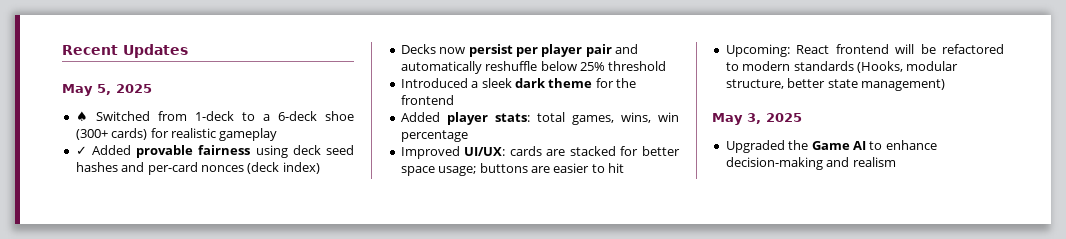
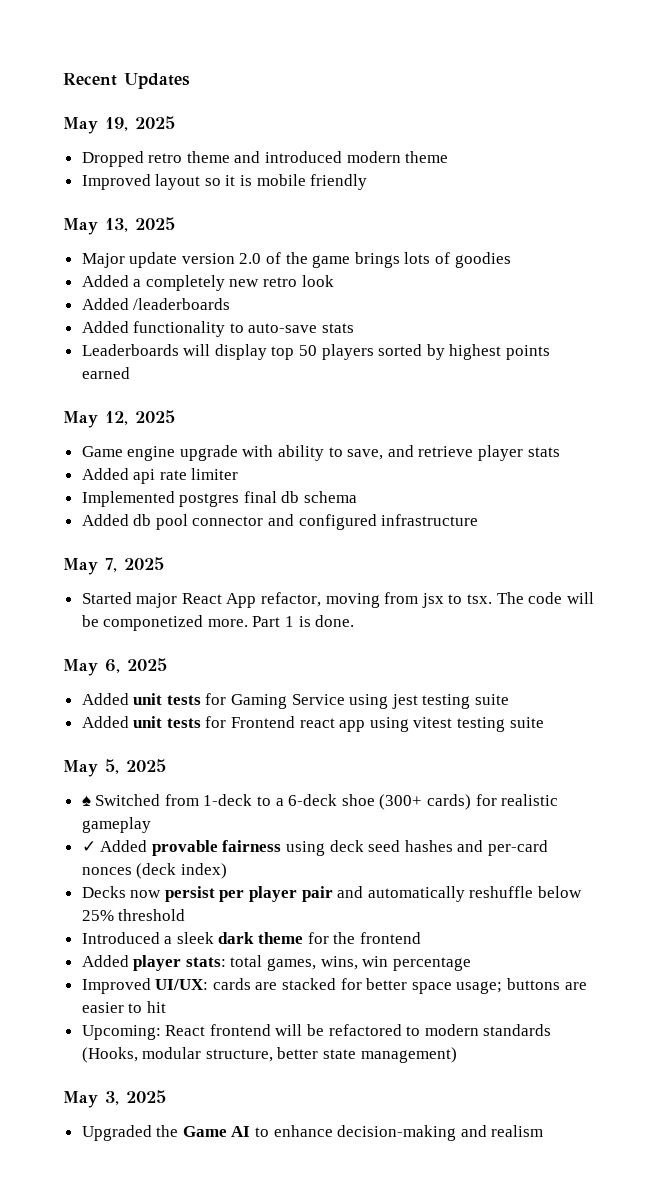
(188, 51) none -> [63,116,175,134] [81,151,449,167] [81,174,368,190] [63,217,175,235] [81,252,511,268] [81,275,334,291] [81,298,231,310] [81,321,355,337] [81,344,551,360] [81,367,130,379] [63,410,175,428] [81,445,560,461] [81,468,239,484] [81,491,358,507] [81,514,479,530] [63,557,164,575] [81,592,594,608] [81,615,355,631] [63,658,167,676] [81,693,510,709] [81,716,544,732] // May 19, 2025 // Dropped retro theme and introduced modern theme // Improved layout so it is mobile friendly // May 13, 2025 // Major update version 2.0 of the game brings lots of goodies // Added a completely new retro look // Added /leaderboards // Added functionality to auto-save stats // Leaderboards will display top 50 players sorted by highest points earned // May 12, 2025 // Game engine upgrade with ability to save, and retrieve player stats // Added api rate limiter // Implemented postgres final db schema // Added db pool connector and configured infrastructure // May 7, 2025 // Started major React App refactor, moving from jsx to tsx. The code will be componetized more. Part 1 is done. // May 6, 2025 // Added unit tests for Gaming Service using jest testing suite // Added unit tests for Frontend react app using vitest testing suite

